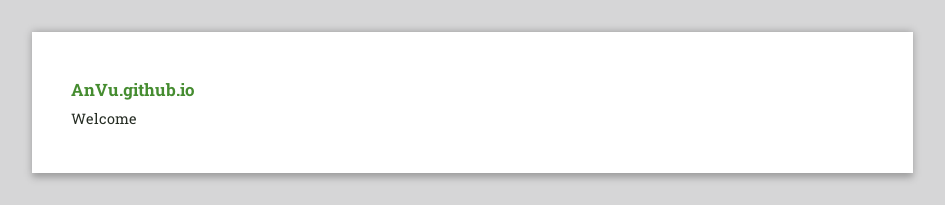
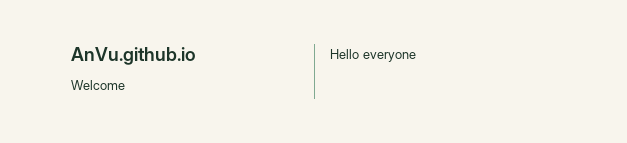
(137, 118) none -> [330,49,416,62] // Hello everyone

